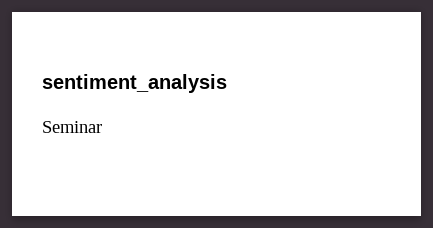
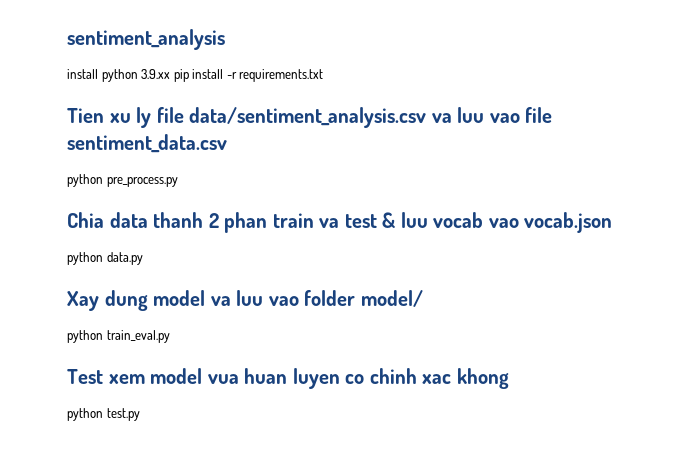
[42,121,102,133] Seminar -> [67,69,324,82] [67,107,553,128] [67,134,227,153] [67,174,178,187] [67,212,613,233] [67,252,143,265] [67,290,423,311] [67,330,170,343] [67,368,509,389] [67,408,140,421] install python 3.9.xx pip install -r requirements.txt // Tien xu ly file data/sentiment_analysis.csv va luu vao file sentiment_data.csv // python pre_process.py // Chia data thanh 2 phan train va test & luu vocab vao vocab.json // python data.py // Xay dung model va luu vao folder model/ // python train_eval.py // Test xem model vua huan luyen co chinh xac khong // python test.py

